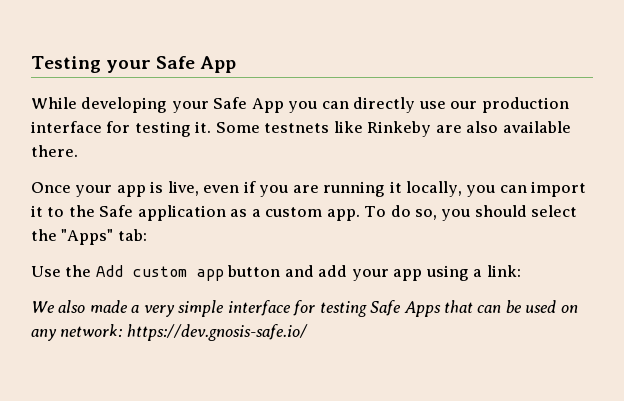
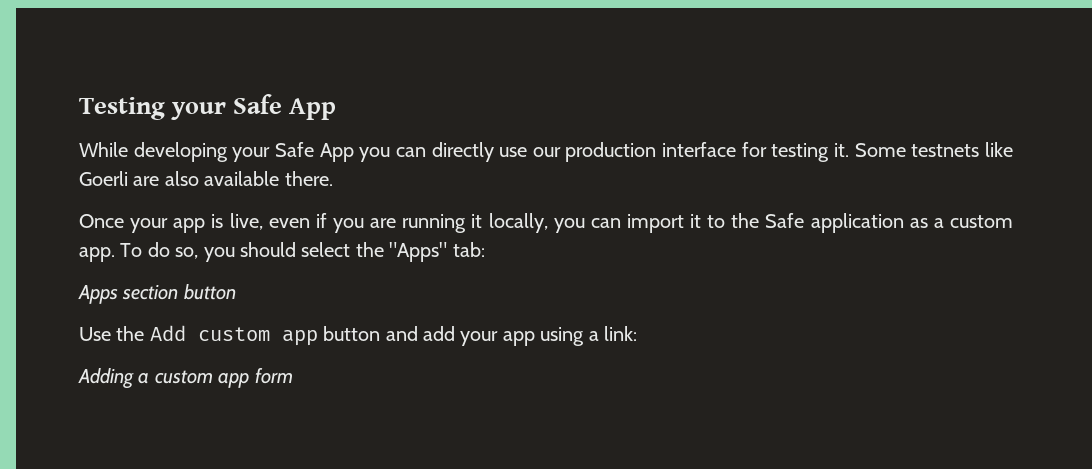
[367,121,432,137] Rinkeby -> [79,171,128,186] Goerli
(147, 235) none -> [78,284,236,304] // Apps section button
[31,300,578,317] [31,324,308,341] We also made a very simple interface for testing Safe Apps that can be used on any network: https://dev.gnosis-safe.io/ -> [78,368,293,389] Adding a custom app form

